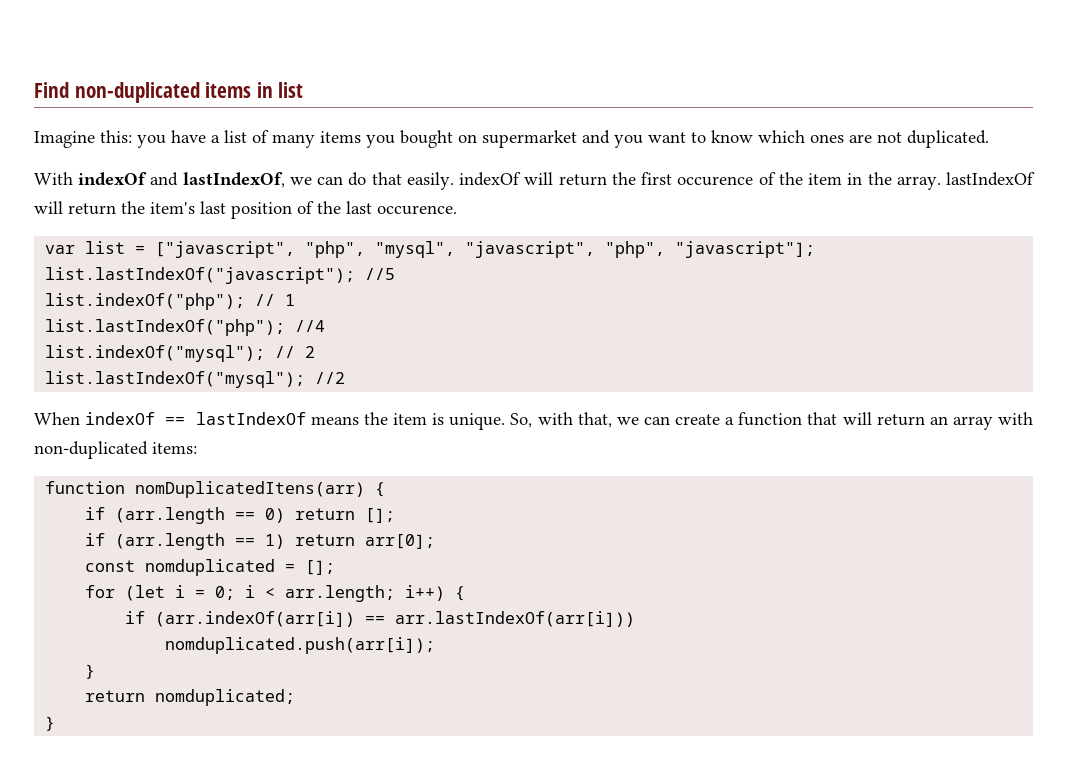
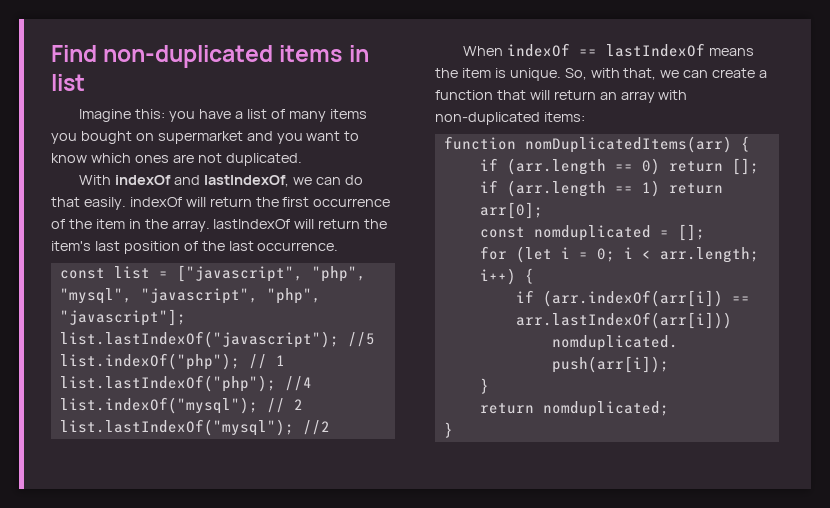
[677,176,754,186] occurence -> [313,198,391,207] occurrence
[377,205,457,215] [45,245,76,254] occurence. // var -> [257,242,339,251] [59,268,105,279] occurrence. // const
[135,481,366,498] nomDuplicatedItens(arr) -> [524,136,732,153] nomDuplicatedItems(arr)

